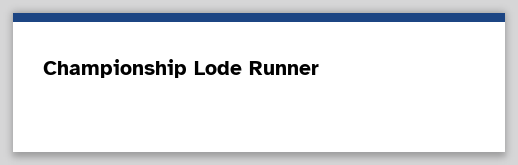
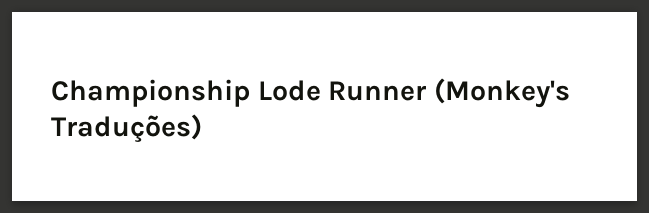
(319, 68) none -> [434,78,571,108] [51,114,202,143] (Monkey's Traduções)

